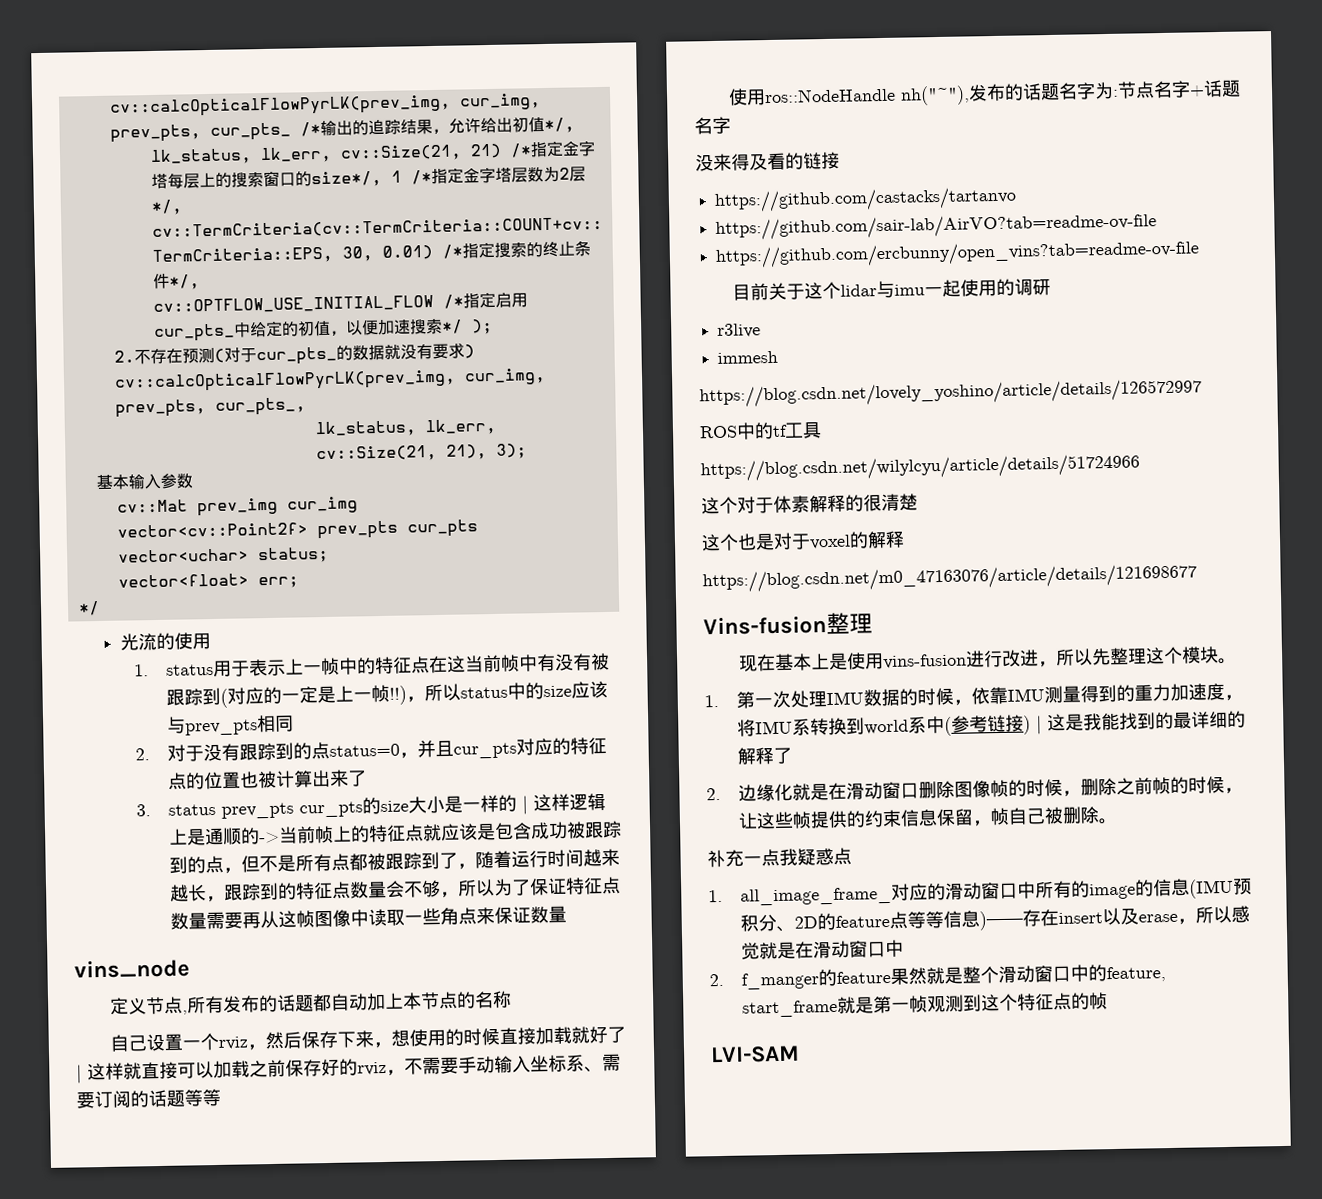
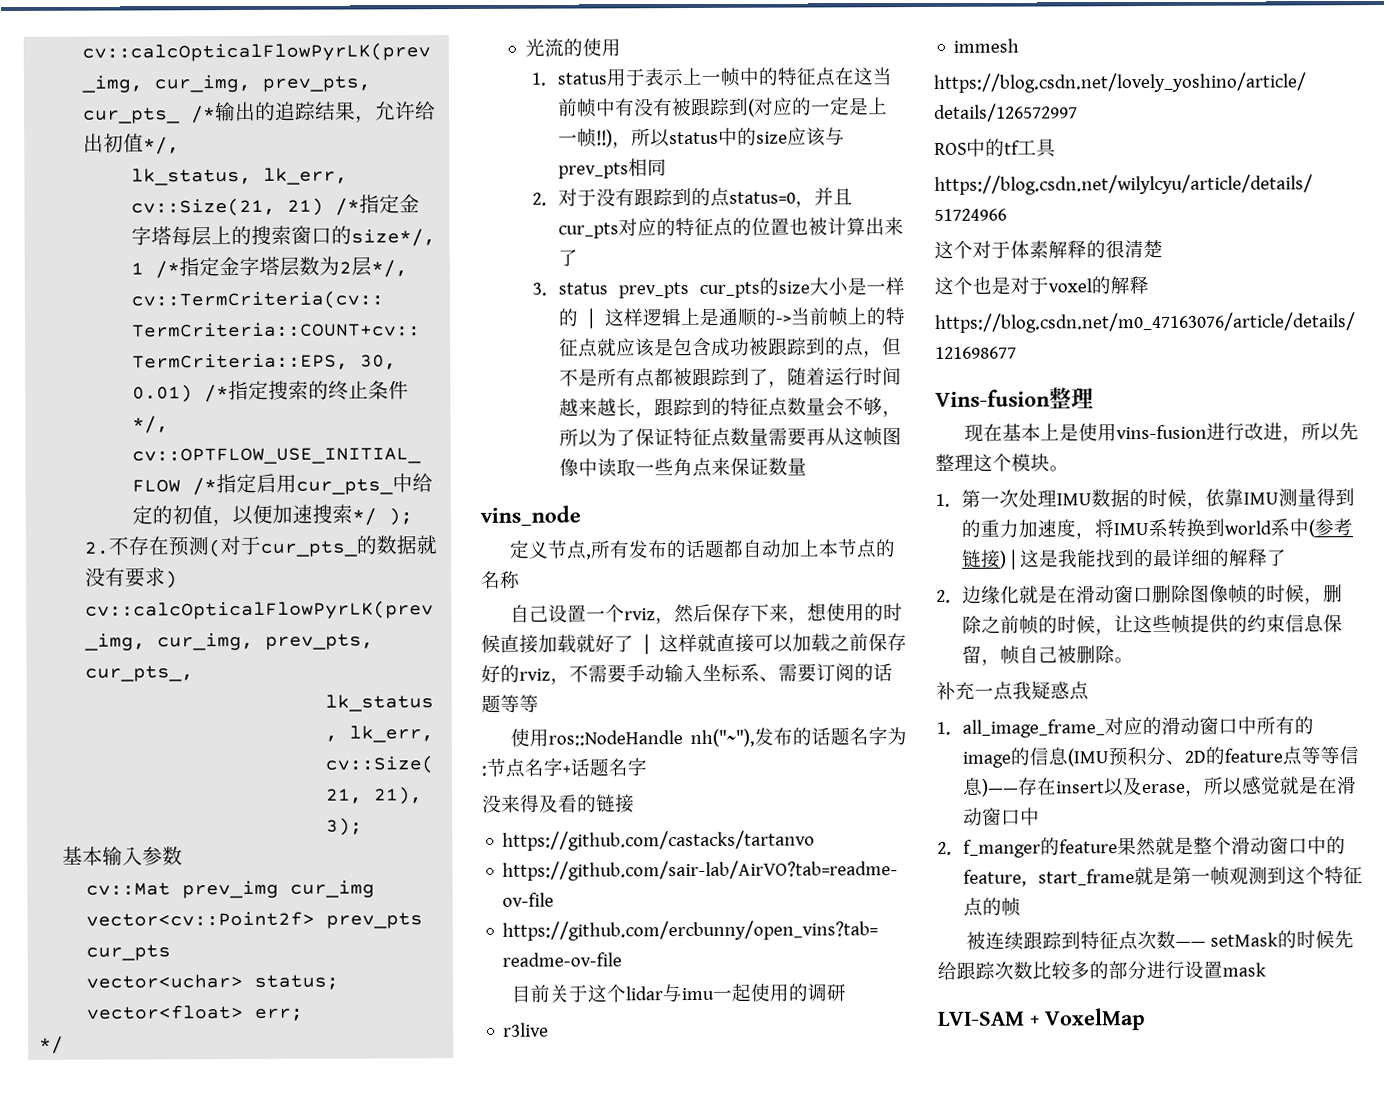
(1109, 1001) none -> [965,930,1354,951] [937,960,1266,980] // 被连续跟踪到特征点次数—— setMask的时候先给跟踪次数比较多的部分进行设置mask
(800, 1054) none -> [1030,1008,1146,1031] + VoxelMap

